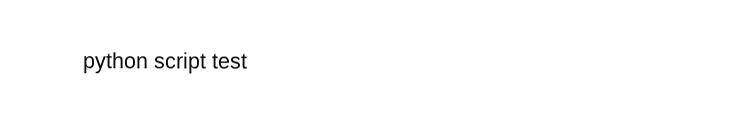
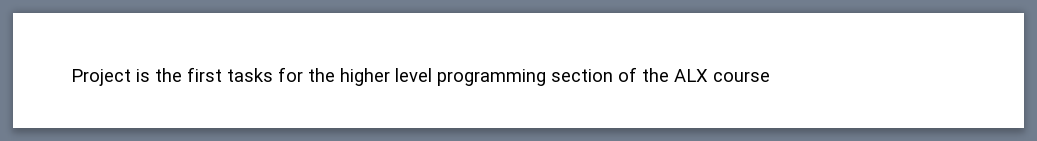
[82,52,248,74] python script test -> [71,67,770,86] Project is the first tasks for the higher level programming section of the ALX course

